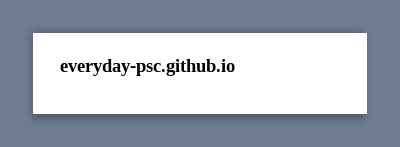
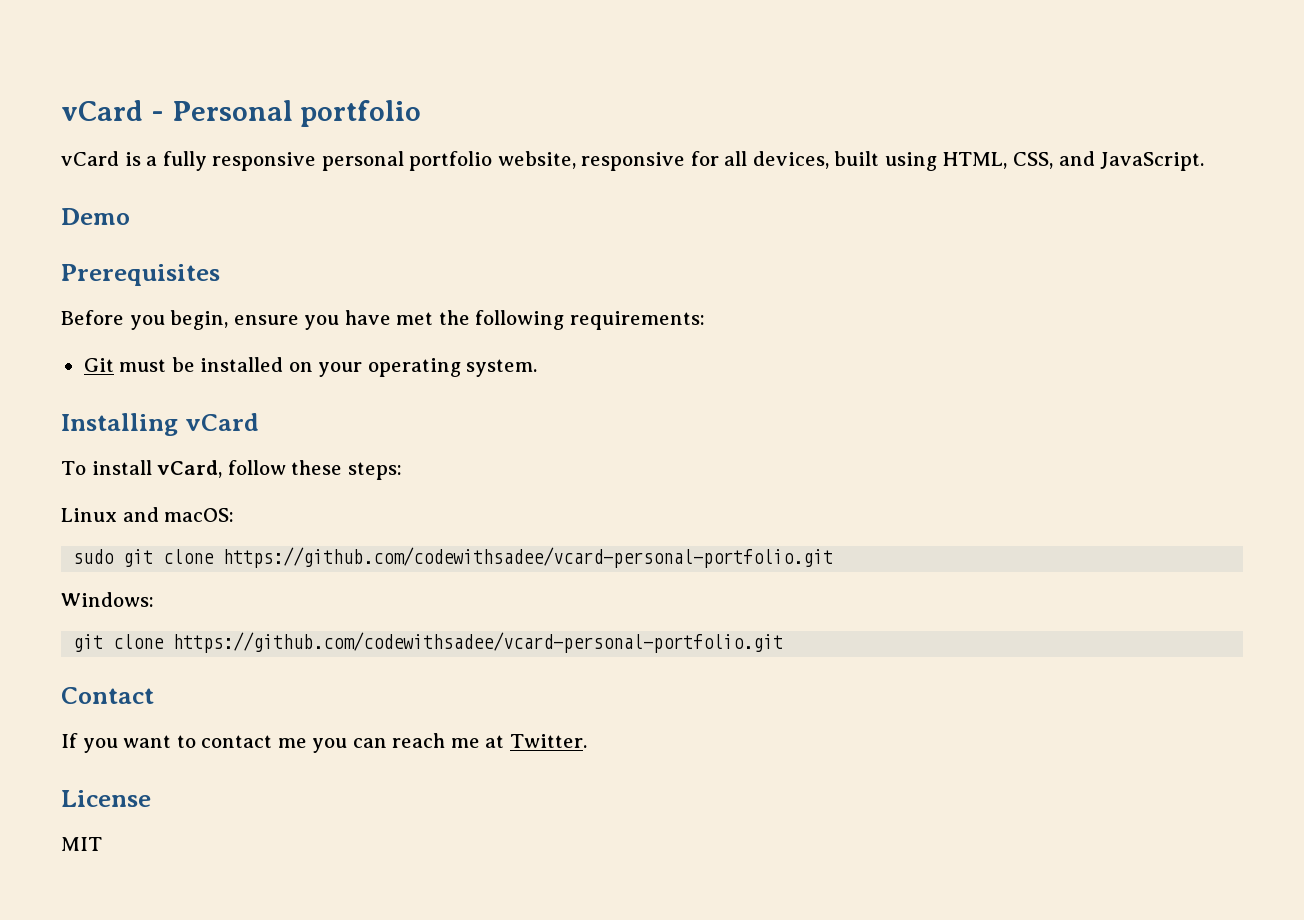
[60,59,235,76] everyday-psc.github.io -> [61,100,422,127] [61,151,1205,171] [61,208,130,225] [61,264,220,286] [61,310,705,330] [83,357,538,377] [61,413,259,436] [61,460,402,480] [61,507,235,522] [73,547,834,568] [61,592,154,607] [73,632,784,653] [61,687,154,704] [61,733,587,753] [61,790,151,807] [61,837,102,851] vCard - Personal portfolio // vCard is a fully responsive personal portfolio website, responsive for all devices, built using HTML, CSS, and JavaScript. // Demo // Prerequisites // Before you begin, ensure you have met the following requirements: // Git must be installed on your operating system. // Installing vCard // To install vCard, follow these steps: // Linux and macOS: // sudo git clone https://github.com/codewithsadee/vcard-personal-portfolio.git // Windows: // git clone https://github.com/codewithsadee/vcard-personal-portfolio.git // Contact // If you want to contact me you can reach me at Twitter. // License // MIT

